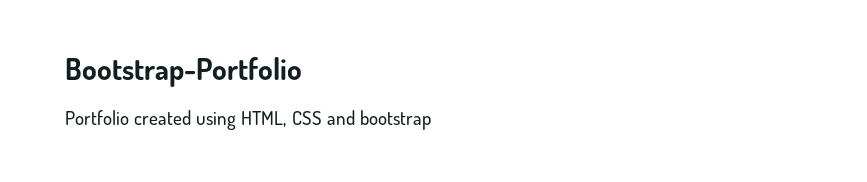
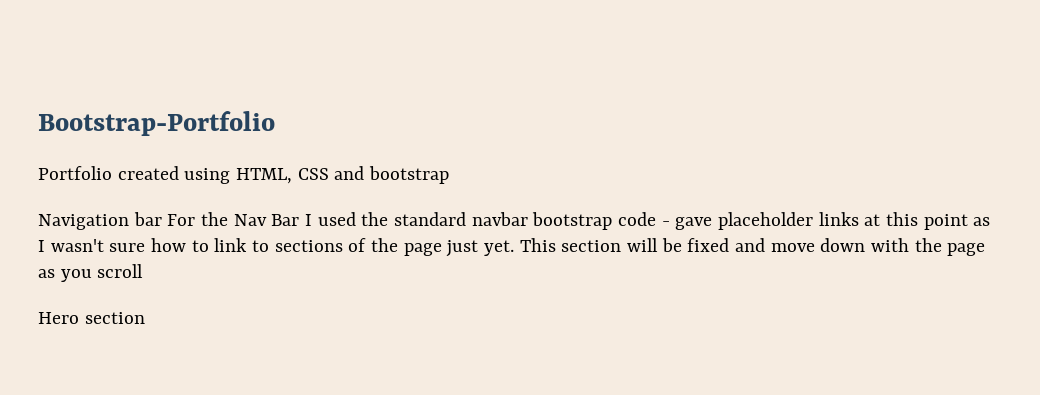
(431, 120) none -> [38,212,991,230] [38,238,986,257] [38,264,144,282] [38,312,145,324] // Navigation bar For the Nav Bar I used the standard navbar bootstrap code - gave placeholder links at this point as I wasn't sure how to link to sections of the page just yet. This section will be fixed and move down with the page as you scroll // Hero section

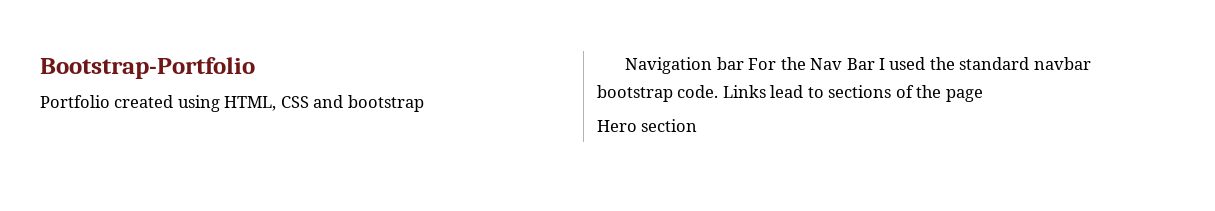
[618,212,991,230] [38,238,248,252] code - gave placeholder links at this point as I wasn't sure how to link -> [677,85,804,98] code. Links lead
[446,238,986,257] [38,264,144,282] just yet. This section will be fixed and move down with the page as you scroll -> (983, 95) none

